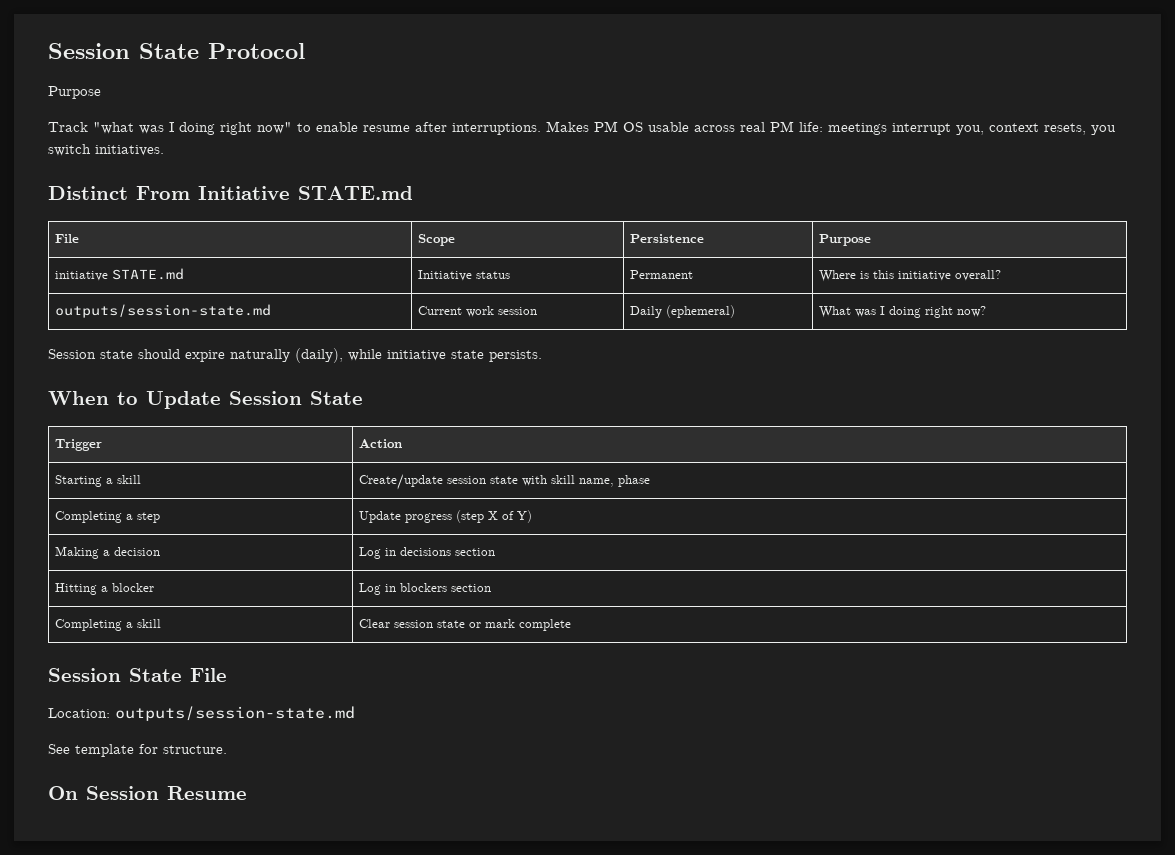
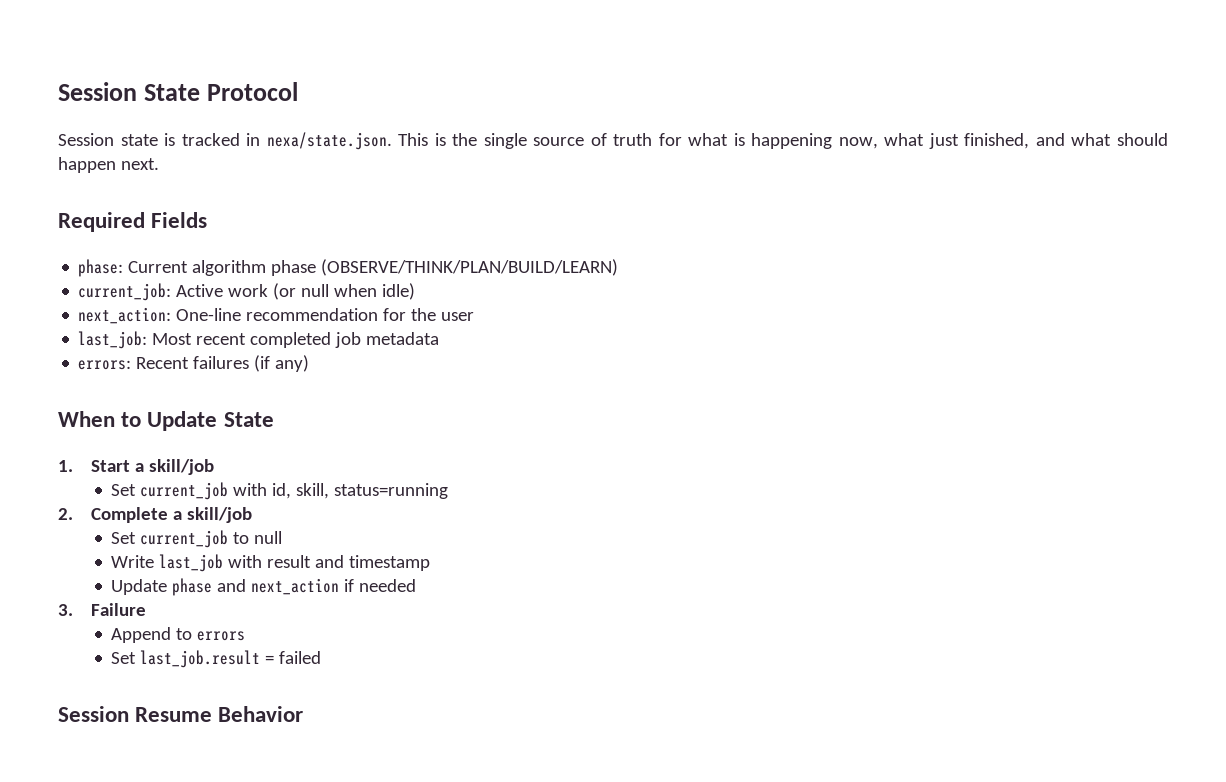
[48,86,101,99] [48,121,1116,135] [48,144,164,156] [48,186,413,200] [54,234,79,243] [417,234,455,246] [629,234,704,243] [818,234,871,246] [54,268,184,281] [417,270,510,281] [629,270,693,279] [818,270,1001,282] [54,304,271,318] [417,306,537,317] [629,305,735,318] [818,306,986,318] [48,348,542,363] Purpose // Track "what was I doing right now" to enable resume after interruptions. Makes PM OS usable across real PM life: meetings interrupt you, context resets, you switch initiatives. // Distinct From Initiative STATE.md // File | Scope | Persistence | Purpose // initiative STATE.md | Initiative status | Permanent | Where is this initiative overall? // outputs/session-state.md | Current work session | Daily (ephemeral) | What was I doing right now? // Session state should expire naturally (daily), while initiative state persists. -> [58,132,1168,150] [58,157,159,173] [58,212,208,232] [78,259,619,277] [78,283,416,301] [78,307,475,324] [78,331,440,349] [78,355,310,372] Session state is tracked in nexa/state.json. This is the single source of truth for what is happening now, what just finished, and what should happen next. // Required Fields // phase: Current algorithm phase (OBSERVE/THINK/PLAN/BUILD/LEARN) // current_job: Active work (or null when idle) // next_action: One-line recommendation for the user // last_job: Most recent completed job metadata // errors: Recent failures (if any)
[229,391,363,405] [54,439,102,451] [358,439,402,448] [54,475,141,487] [358,474,650,490] [54,511,160,523] [358,510,532,523] [54,546,160,559] [358,547,495,559] [54,583,154,595] [358,583,491,595] [54,619,161,631] [358,619,571,631] [48,668,227,682] [48,706,355,721] [48,744,227,757] [48,786,247,800] Session State // Trigger | Action // Starting a skill | Create/update session state with skill name, phase // Completing a step | Update progress (step X of Y) // Making a decision | Log in decisions section // Hitting a blocker | Log in blockers section // Completing a skill | Clear session state or mark complete // Session State File // Location: outputs/session-state.md // See template for structure. // On Session Resume -> [223,412,274,427] [58,459,214,475] [111,482,449,500] [58,507,252,523] [111,530,283,548] [111,554,431,572] [111,578,417,596] [58,603,146,616] [111,627,246,643] [111,650,322,668] [58,706,304,722] State // 1. Start a skill/job // Set current_job with id, skill, status=running // 2. Complete a skill/job // Set current_job to null // Write last_job with result and timestamp // Update phase and next_action if needed // 3. Failure // Append to errors // Set last_job.result = failed // Session Resume Behavior

